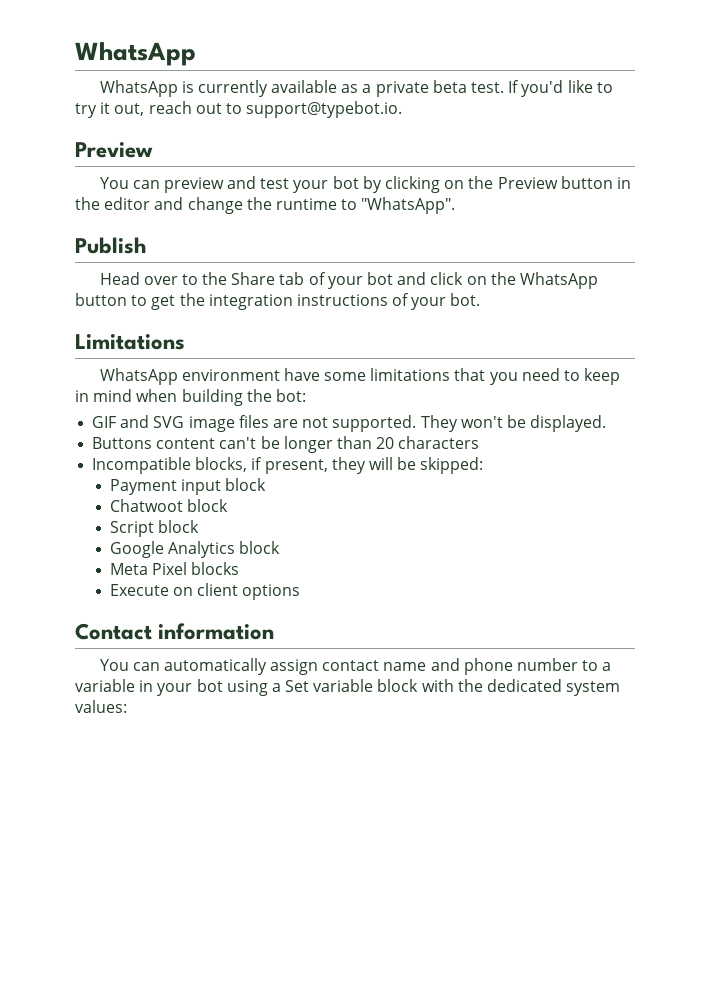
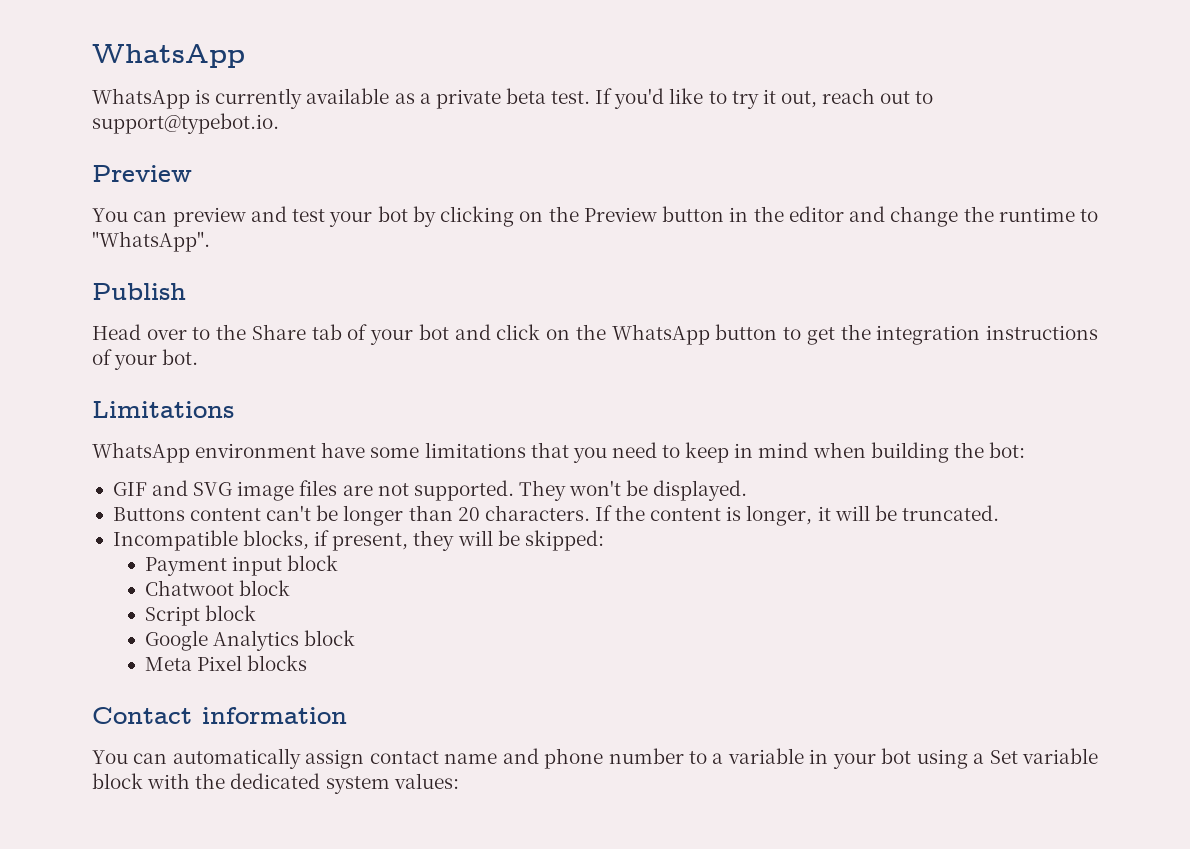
[398,436,480,449] characters -> [484,505,999,526] characters. If the content is longer, it will be truncated.
[109,583,301,600] // Execute on client options -> (308, 663) none

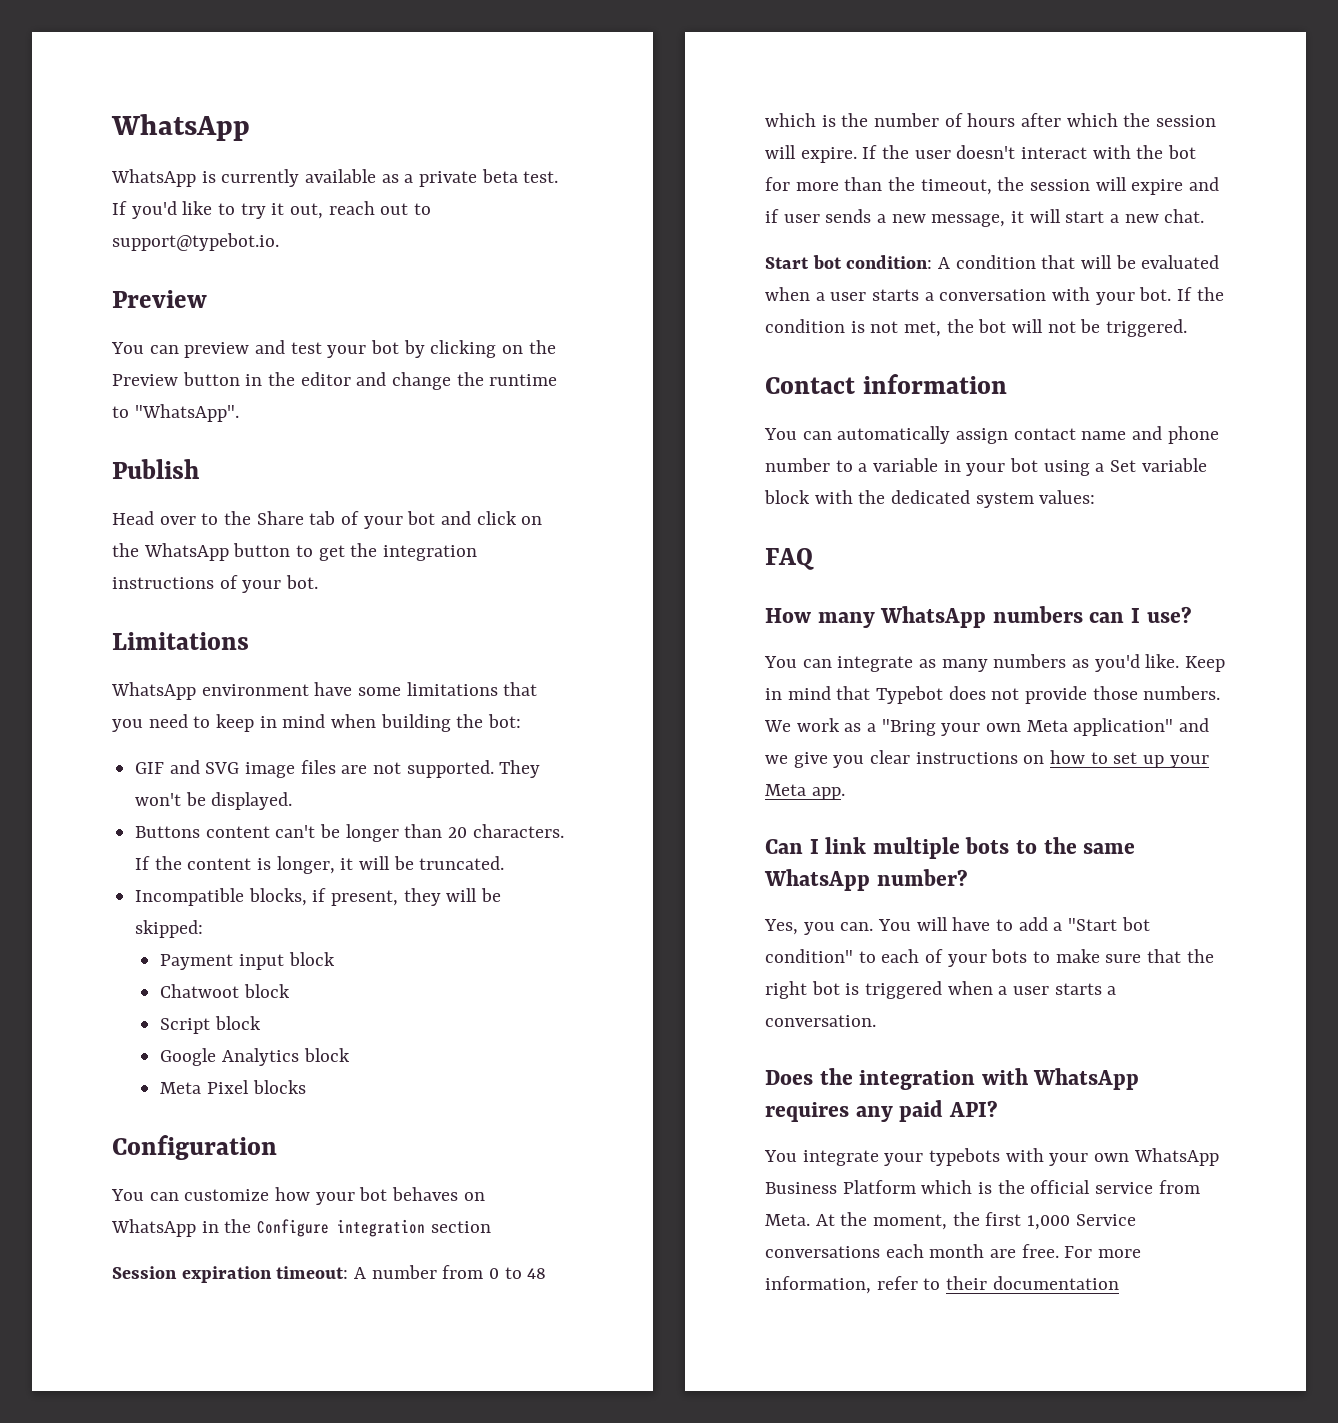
(308, 663) none -> [112,1135,277,1160] [111,1187,485,1205] [111,1219,491,1237] [112,1265,547,1283] [765,113,1217,127] [765,145,1197,163] [765,177,1220,195] [765,209,1205,227] [765,255,1220,269] [765,287,1224,305] [765,319,1188,337] // Configuration // You can customize how your bot behaves on WhatsApp in the Configure integration section // Session expiration timeout: A number from 0 to 48 which is the number of hours after which the session will expire. If the user doesn't interact with the bot for more than the timeout, the session will expire and if user sends a new message, it will start a new chat. // Start bot condition: A condition that will be evaluated when a user starts a conversation with your bot. If the condition is not met, the bot will not be triggered.
(459, 781) none -> [765,548,814,570] [765,606,1192,628] [764,654,1226,672] [765,686,1221,704] [764,718,1210,736] [765,750,1209,768] [765,784,845,800] [765,837,1136,859] [764,869,968,891] [764,917,1150,935] [765,949,1214,967] [765,981,1117,999] [765,1015,876,1027] [765,1068,1140,1090] [765,1100,998,1122] [764,1148,1219,1166] [765,1180,1200,1194] [765,1212,1136,1230] [765,1244,1142,1258] [765,1276,1119,1294] // FAQ // How many WhatsApp numbers can I use? // You can integrate as many numbers as you'd like. Keep in mind that Typebot does not provide those numbers. We work as a "Bring your own Meta application" and we give you clear instructions on how to set up your Meta app. // Can I link multiple bots to the same WhatsApp number? // Yes, you can. You will have to add a "Start bot condition" to each of your bots to make sure that the right bot is triggered when a user starts a conversation. // Does the integration with WhatsApp requires any paid API? // You integrate your typebots with your own WhatsApp Business Platform which is the official service from Meta. At the moment, the first 1,000 Service conversations each month are free. For more information, refer to their documentation

